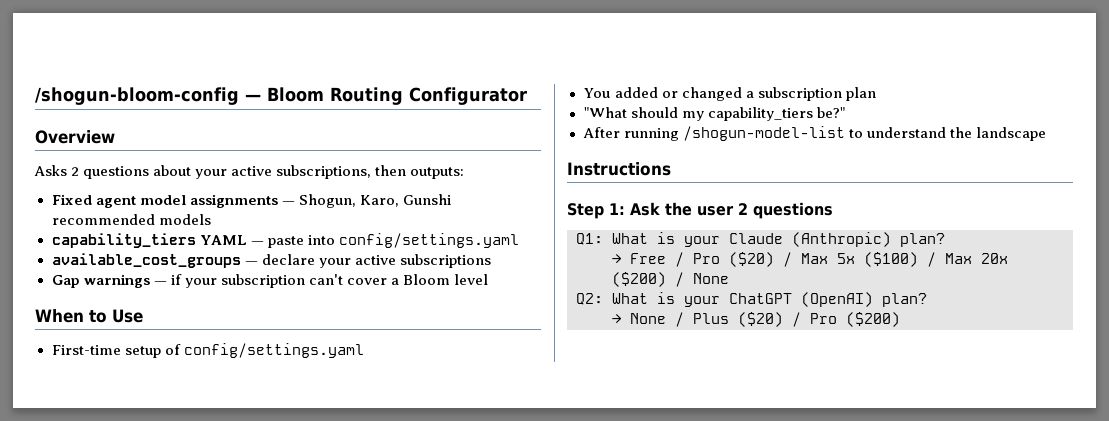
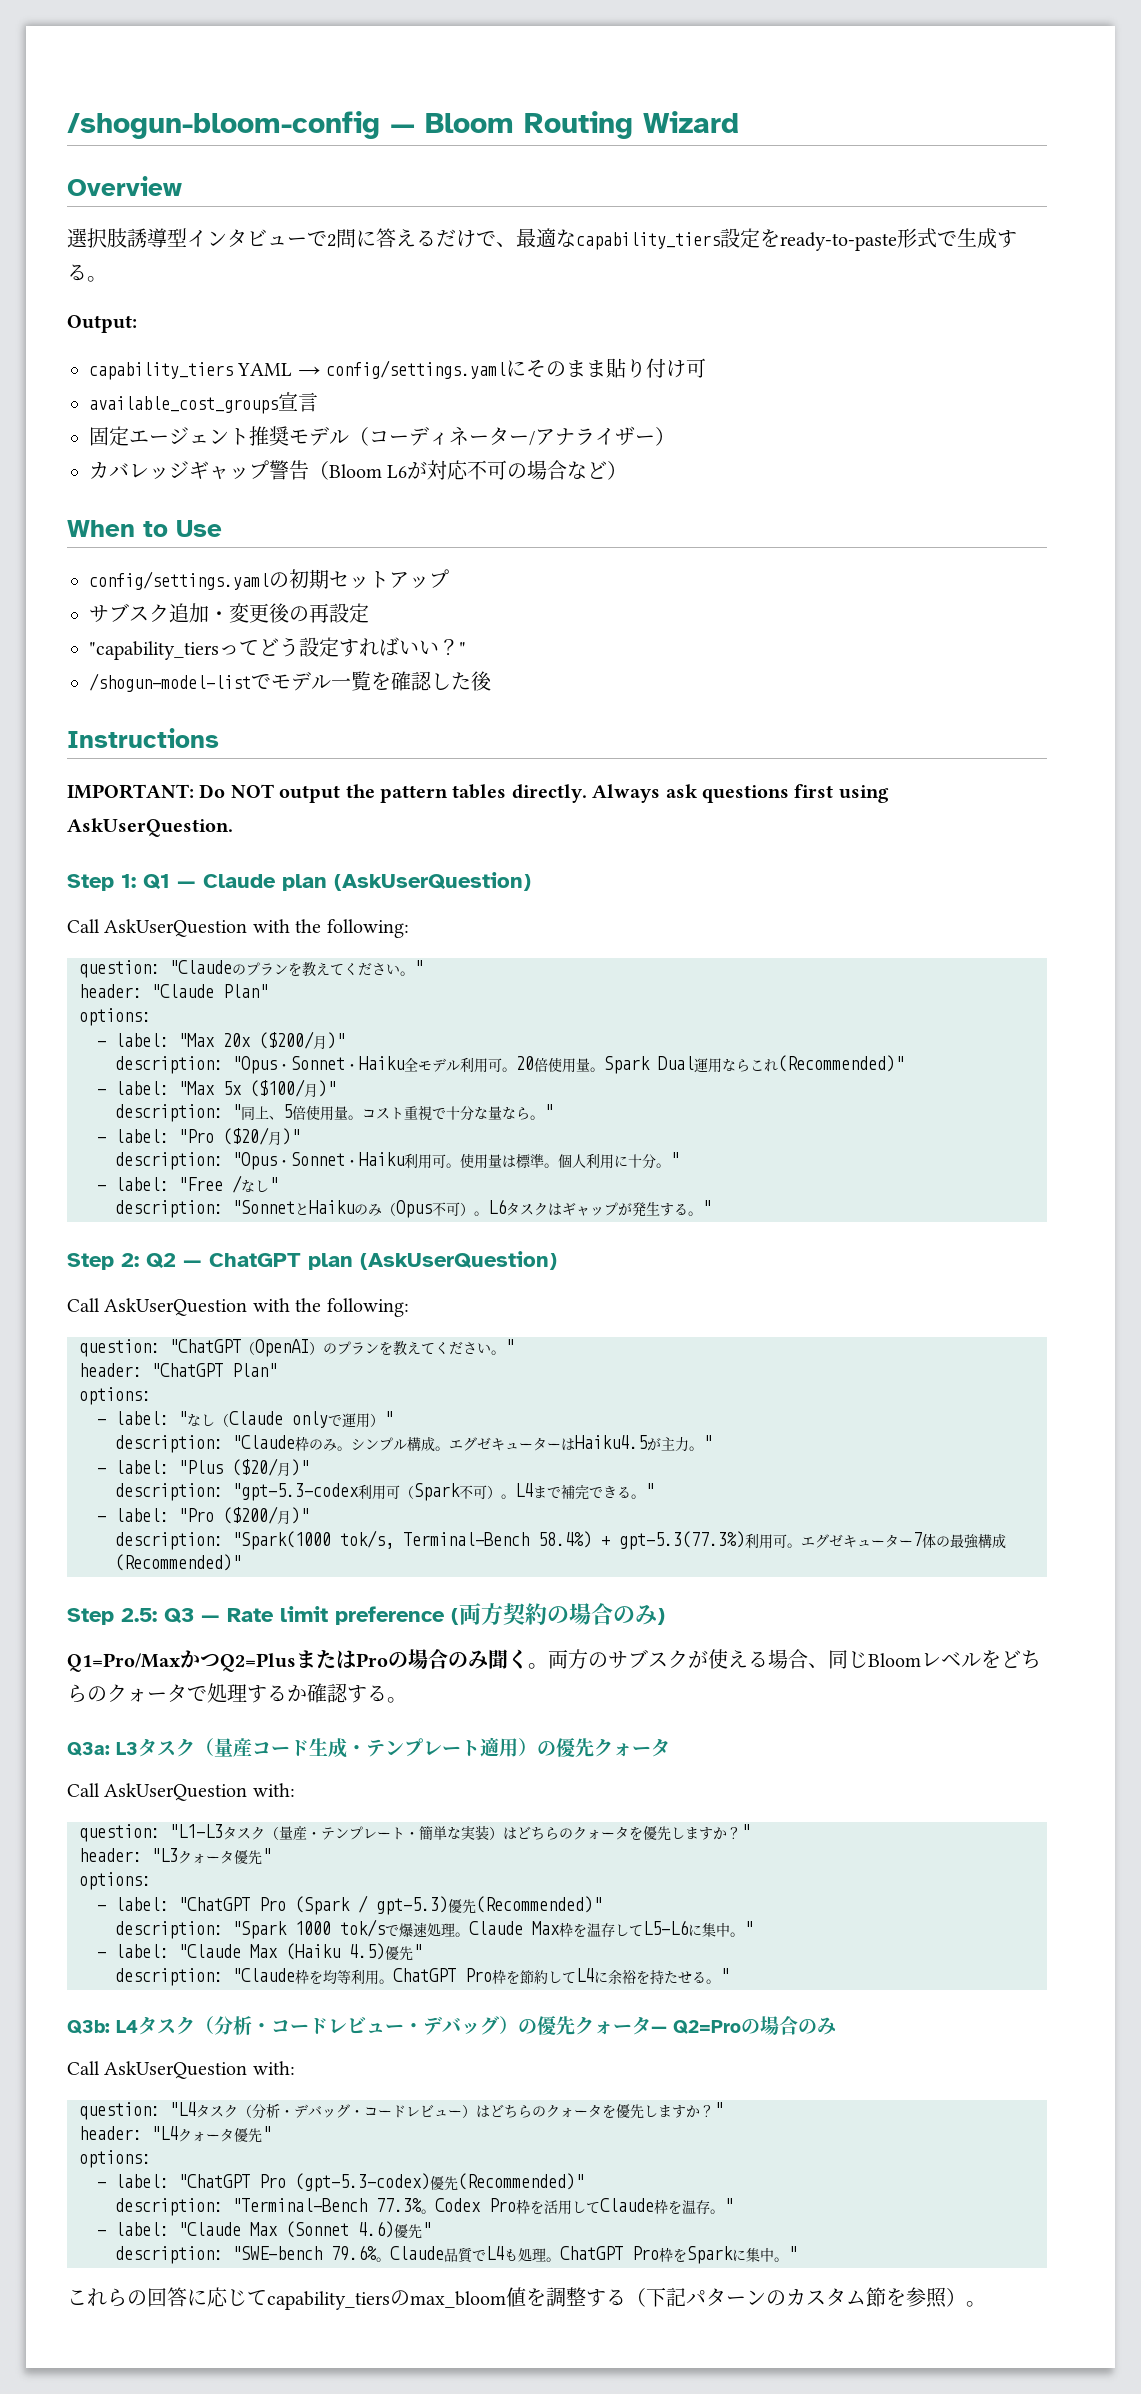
[409,87,527,105] Configurator -> [643,111,739,133] Wizard
[34,165,465,179] [51,194,451,208] [51,214,211,225] [51,233,519,248] [51,253,491,268] [51,274,489,288] [35,309,143,323] [51,343,364,358] [583,87,876,101] [583,107,845,121] [582,126,1046,141] [567,162,671,176] [567,202,833,219] [576,232,945,247] [612,252,1008,267] [612,272,729,287] [576,292,927,307] [612,312,900,327] Asks 2 questions about your active subscriptions, then outputs: // Fixed agent model assignments — Shogun, Karo, Gunshi recommended models // capability_tiers YAML — paste into config/settings.yaml // available_cost_groups — declare your active subscriptions // Gap warnings — if your subscription can't cover a Bloom level // When to Use // First-time setup of config/settings.yaml // You added or changed a subscription plan // "What should my capability_tiers be?" // After running /shogun-model-list to understand the landscape // Instructions // Step 1: Ask the user 2 questions // Q1: What is your Claude (Anthropic) plan? // → Free / Pro ($20) / Max 5x ($100) / Max 20x ($200) / None // Q2: What is your ChatGPT (OpenAI) plan? // → None / Plus ($20) / Pro ($200) -> [67,228,1017,251] [67,264,107,282] [67,315,137,333] [89,358,707,380] [89,392,318,414] [89,426,675,446] [89,460,628,480] [67,520,222,537] [89,569,449,590] [89,603,369,623] [89,637,466,660] [89,671,492,692] [67,728,219,748] [67,784,889,803] [67,818,233,837] [67,872,531,891] [67,919,409,938] [79,960,423,978] [79,984,268,998] [79,1008,151,1026] [97,1031,345,1049] [115,1055,904,1074] [97,1079,336,1097] [115,1104,553,1122] [97,1127,300,1145] [115,1152,679,1170] [97,1175,278,1193] [115,1199,711,1218] [67,1251,557,1270] [67,1298,409,1317] [79,1339,514,1357] [79,1363,277,1377] [79,1387,151,1405] [97,1411,393,1428] [115,1435,712,1453] [97,1458,309,1476] [115,1483,654,1501] [97,1506,309,1524] [115,1530,1006,1550] [115,1554,241,1571] [67,1603,665,1625] [67,1649,1041,1672] [67,1683,407,1703] [67,1737,670,1758] [67,1783,295,1801] [79,1824,750,1842] [79,1848,271,1865] [79,1872,151,1890] [97,1895,602,1915] [115,1919,753,1939] [97,1943,422,1961] [115,1968,729,1986] [67,2015,836,2035] [67,2061,295,2079] [79,2102,723,2120] [79,2126,271,2143] [79,2150,151,2168] [97,2173,584,2192] [115,2198,733,2216] [97,2221,431,2239] [115,2245,797,2264] [67,2287,986,2310] 選択肢誘導型インタビューで2問に答えるだけで、最適なcapability_tiers設定をready-to-paste形式で生成する。 // Output: // capability_tiers YAML → config/settings.yamlにそのまま貼り付け可 // available_cost_groups宣言 // 固定エージェント推奨モデル（コーディネーター/アナライザー） // カバレッジギャップ警告（Bloom L6が対応不可の場合など） // When to Use // config/settings.yamlの初期セットアップ // サブスク追加・変更後の再設定 // "capability_tiersってどう設定すればいい？" // /shogun-model-listでモデル一覧を確認した後 // Instructions // IMPORTANT: Do NOT output the pattern tables directly. Always ask questions first using AskUserQuestion. // Step 1: Q1 — Claude plan (AskUserQuestion) // Call AskUserQuestion with the following: // question: "Claudeのプランを教えてください。" // header: "Claude Plan" // options: // - label: "Max 20x ($200/月)" // description: "Opus・Sonnet・Haiku全モデル利用可。20倍使用量。Spark Dual運用ならこれ(Recommended)" // - label: "Max 5x ($100/月)" // description: "同上、5倍使用量。コスト重視で十分な量なら。" // - label: "Pro ($20/月)" // description: "Opus・Sonnet・Haiku利用可。使用量は標準。個人利用に十分。" // - label: "Free /なし" // description: "SonnetとHaikuのみ（Opus不可）。L6タスクはギャップが発生する。" // Step 2: Q2 — ChatGPT plan (AskUserQuestion) // Call AskUserQuestion with the following: // question: "ChatGPT（OpenAI）のプランを教えてください。" // header: "ChatGPT Plan" // options: // - label: "なし（Claude onlyで運用）" // description: "Claude枠のみ。シンプル構成。エグゼキューターはHaiku4.5が主力。" // - label: "Plus ($20/月)" // description: "gpt-5.3-codex利用可（Spark不可）。L4まで補完できる。" // - label: "Pro ($200/月)" // description: "Spark(1000 tok/s, Terminal-Bench 58.4%) + gpt-5.3(77.3%)利用可。エグゼキューター7体の最強構成(Recommended)" // Step 2.5: Q3 — Rate limit preference (両方契約の場合のみ) // Q1=Pro/MaxかつQ2=PlusまたはProの場合のみ聞く。両方のサブスクが使える場合、同じBloomレベルをどちらのクォータで処理するか確認する。 // Q3a: L3タスク（量産コード生成・テンプレート適用）の優先クォータ // Call AskUserQuestion with: // question: "L1-L3タスク（量産・テンプレート・簡単な実装）はどちらのクォータを優先しますか？" // header: "L3クォータ優先" // options: // - label: "ChatGPT Pro (Spark / gpt-5.3)優先(Recommended)" // description: "Spark 1000 tok/sで爆速処理。Claude Max枠を温存してL5-L6に集中。" // - label: "Claude Max (Haiku 4.5)優先" // description: "Claude枠を均等利用。ChatGPT Pro枠を節約してL4に余裕を持たせる。" // Q3b: L4タスク（分析・コードレビュー・デバッグ）の優先クォータ— Q2=Proの場合のみ // Call AskUserQuestion with: // question: "L4タスク（分析・デバッグ・コードレビュー）はどちらのクォータを優先しますか？" // header: "L4クォータ優先" // options: // - label: "ChatGPT Pro (gpt-5.3-codex)優先(Recommended)" // description: "Terminal-Bench 77.3%。Codex Pro枠を活用してClaude枠を温存。" // - label: "Claude Max (Sonnet 4.6)優先" // description: "SWE-bench 79.6%。Claude品質でL4も処理。ChatGPT Pro枠をSparkに集中。" // これらの回答に応じてcapability_tiersのmax_bloom値を調整する（下記パターンのカスタム節を参照）。

